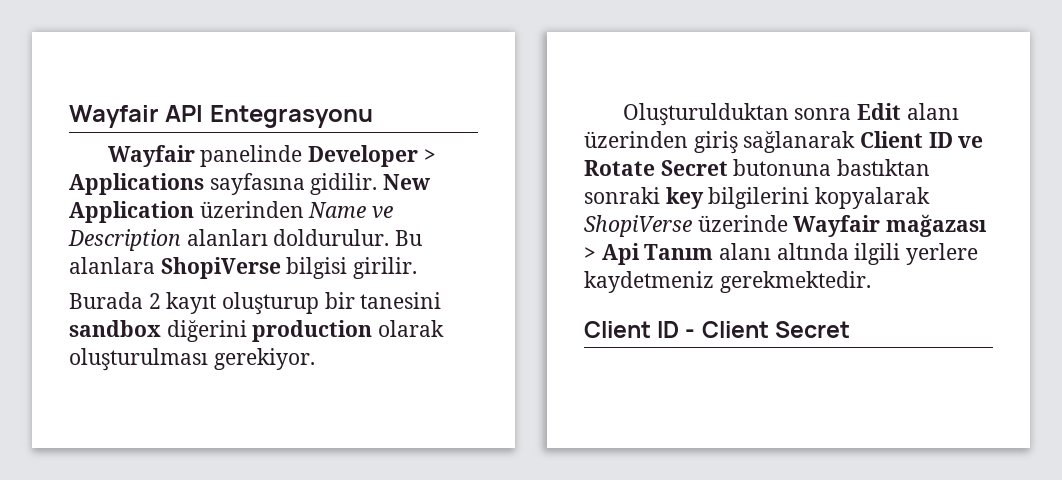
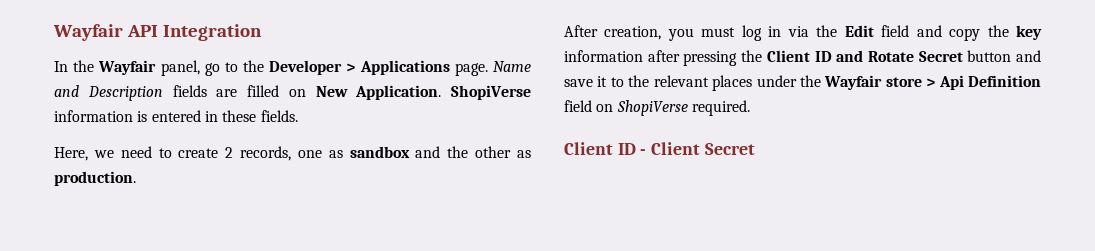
[209,105,373,128] [107,145,436,167] [69,173,431,195] [69,201,394,223] [68,229,423,251] [69,257,418,279] [69,292,442,315] [69,320,445,342] [69,348,315,371] [622,103,959,126] [584,131,984,154] Entegrasyonu // Wayfair panelinde Developer > Applications sayfasına gidilir. New Application üzerinden Name ve Description alanları doldurulur. Bu alanlara ShopiVerse bilgisi girilir. // Burada 2 kayıt oluşturup bir tanesini sandbox diğerini production olarak oluşturulması gerekiyor. // Oluşturulduktan sonra Edit alanı üzerinden giriş sağlanarak Client ID ve -> [162,24,262,41] [54,60,531,76] [54,85,531,101] [54,110,298,122] [54,146,532,161] [54,171,136,186] [564,25,1042,41] [564,50,864,66] Integration // In the Wayfair panel, go to the Developer > Applications page. Name and Description fields are filled on New Application. ShopiVerse information is entered in these fields. // Here, we need to create 2 records, one as sandbox and the other as production. // After creation, you must log in via the Edit field and copy the key information after pressing the Client ID and
[733,159,931,176] [584,187,931,209] [584,214,988,237] [584,243,979,265] [584,271,871,293] butonuna bastıktan sonraki key bilgilerini kopyalarak ShopiVerse üzerinde Wayfair mağazası > Api Tanım alanı altında ilgili yerlere kaydetmeniz gerekmektedir. -> [967,50,1041,62] [564,75,1041,91] [564,100,750,116] button and save it to the relevant places under the Wayfair store > Api Definition field on ShopiVerse required.

